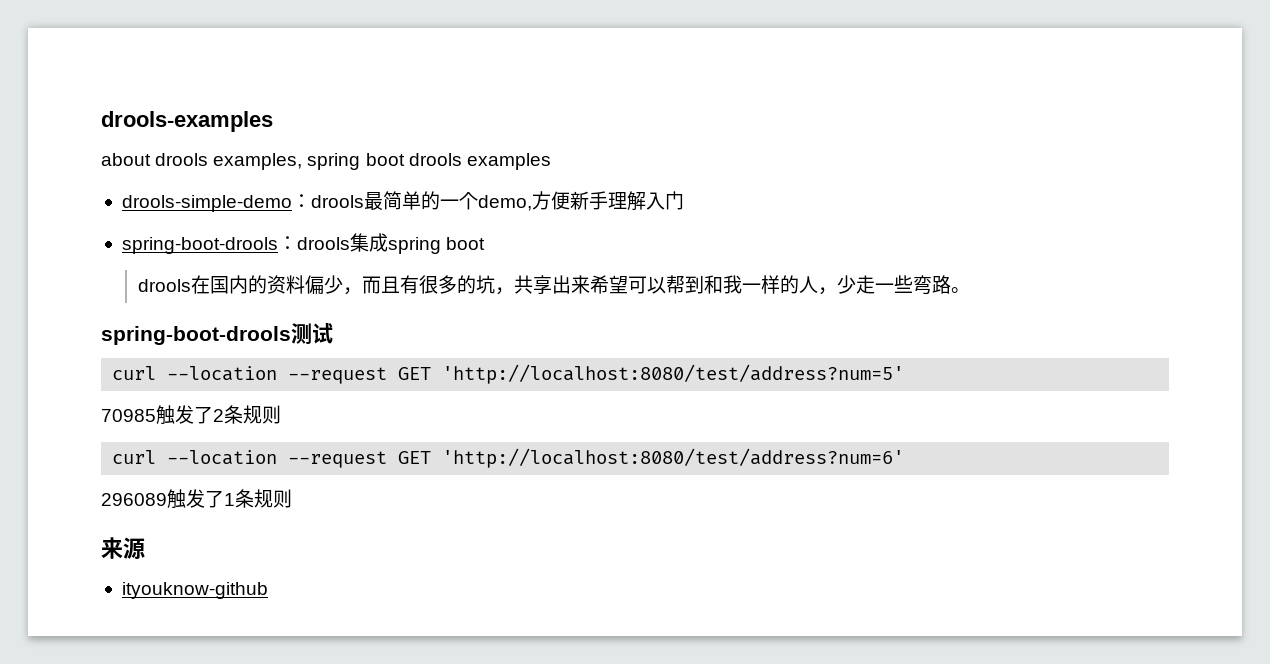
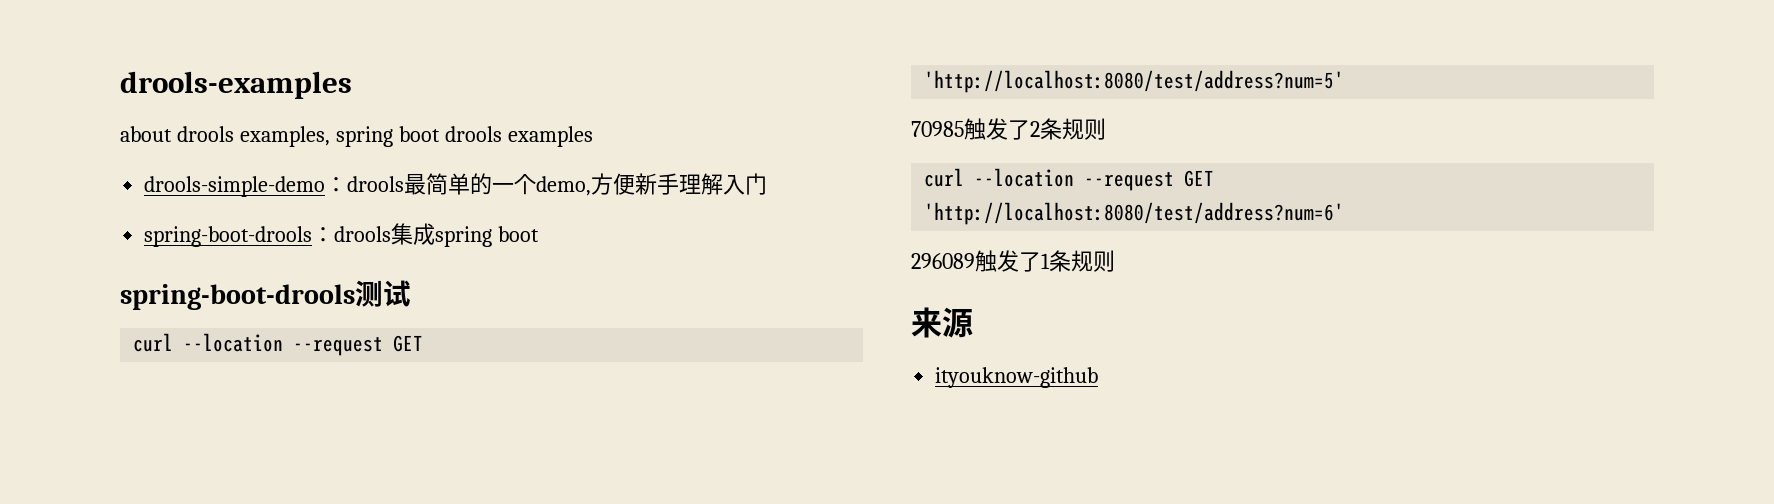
[137,275,970,295] // drools在国内的资料偏少，而且有很多的坑，共享出来希望可以帮到和我一样的人，少走一些弯路。 -> (540, 234) none

